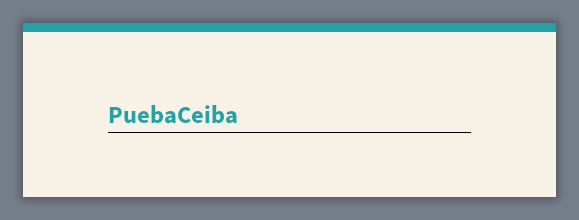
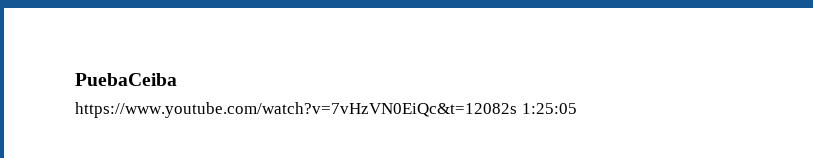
(238, 114) none -> [75,102,577,118] // https://www.youtube.com/watch?v=7vHzVN0EiQc&t=12082s 1:25:05

